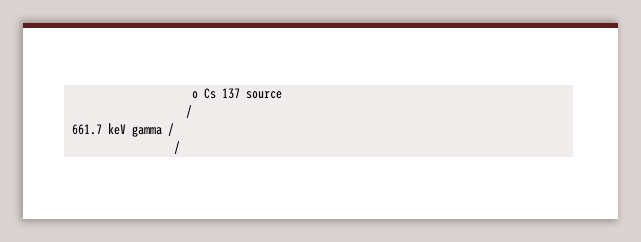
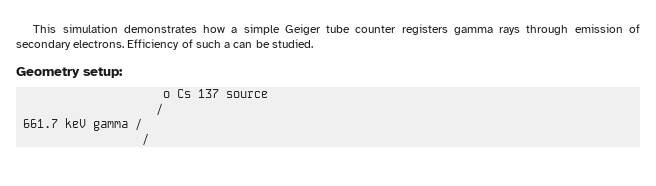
(191, 95) none -> [33,24,640,35] [16,39,313,50] [16,67,123,78] This simulation demonstrates how a simple Geiger tube counter registers gamma rays through emission of secondary electrons. Efficiency of such a can be studied. // Geometry setup: //

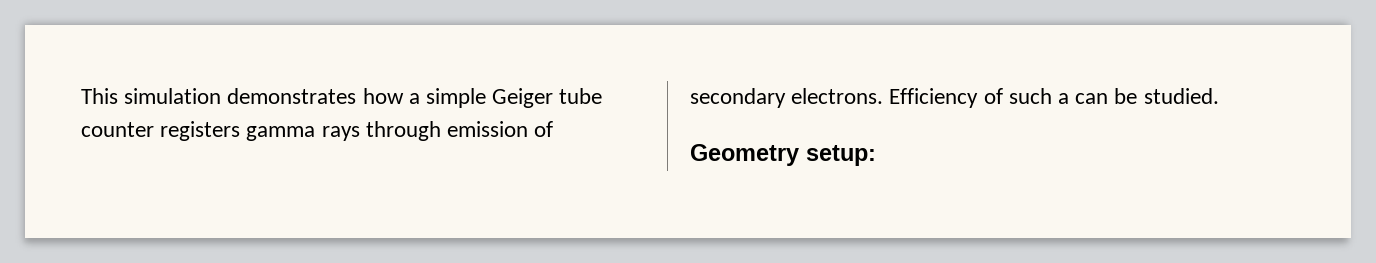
[163,89,269,98] [156,103,164,116] [23,118,143,131] [142,133,150,146] // o Cs 137 source // / // 661.7 keV gamma / // / -> (876, 155) none

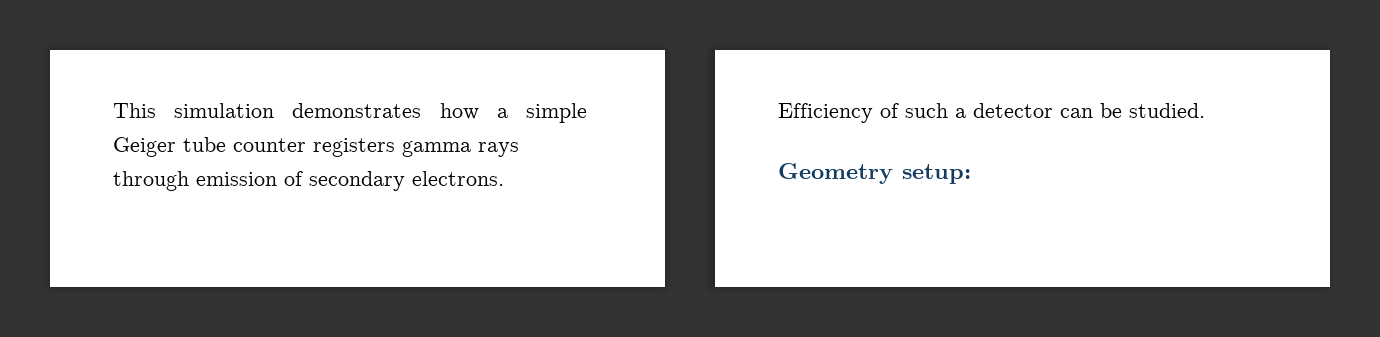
(1070, 98) none -> [973,103,1053,118] detector

